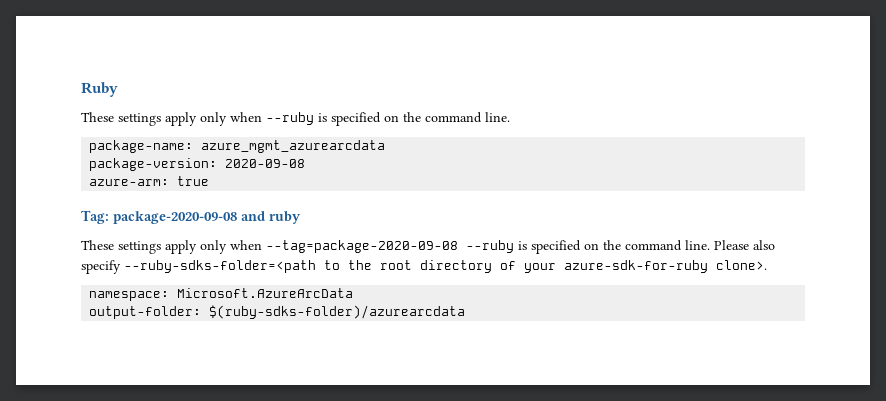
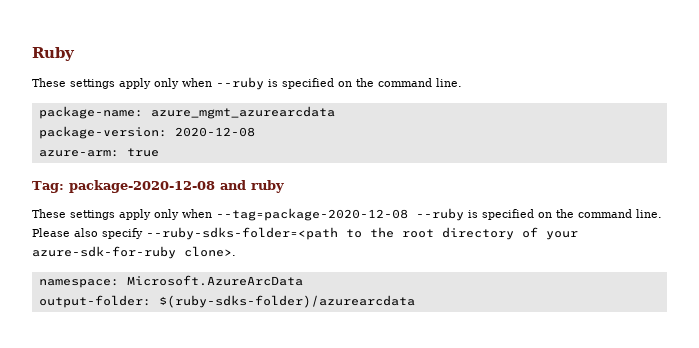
[225,159,306,168] 2020-09-08 -> [174,127,255,137] 2020-12-08
[113,211,237,224] package-2020-09-08 -> [68,180,215,193] package-2020-12-08
[266,240,458,253] --tag=package-2020-09-08 -> [216,208,408,221] --tag=package-2020-12-08

